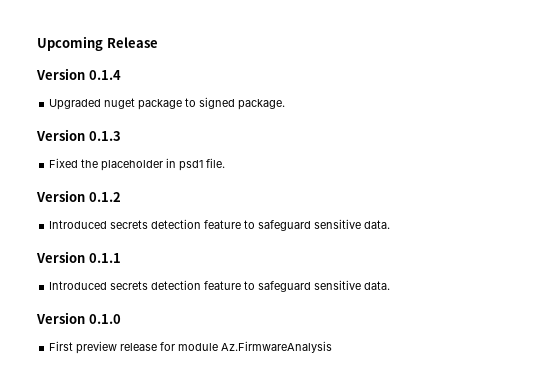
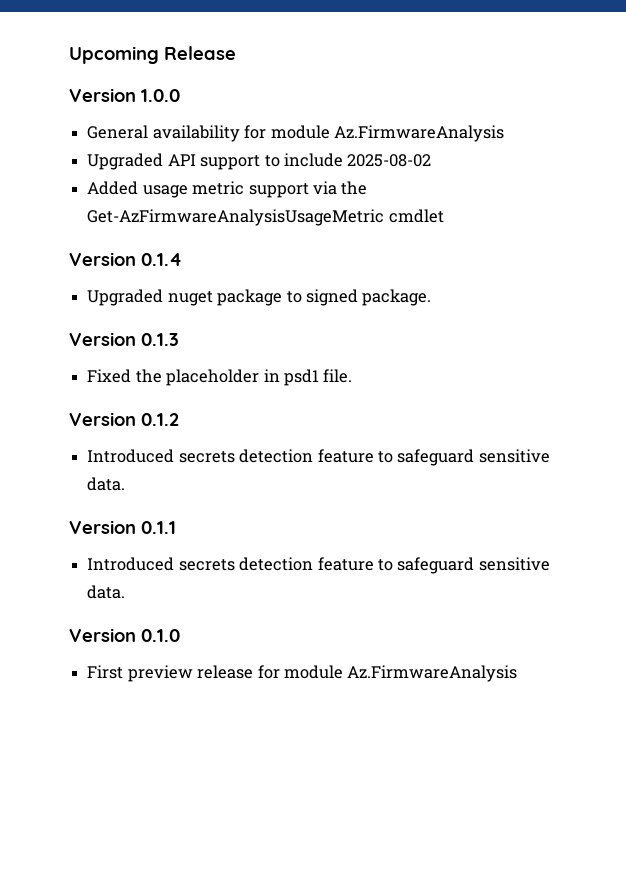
(158, 42) none -> [69,88,180,102] [87,125,504,142] [87,153,432,170] [87,181,368,198] [87,209,444,226] // Version 1.0.0 // General availability for module Az.FirmwareAnalysis // Upgraded API support to include 2025-08-02 // Added usage metric support via the Get-AzFirmwareAnalysisUsageMetric cmdlet

